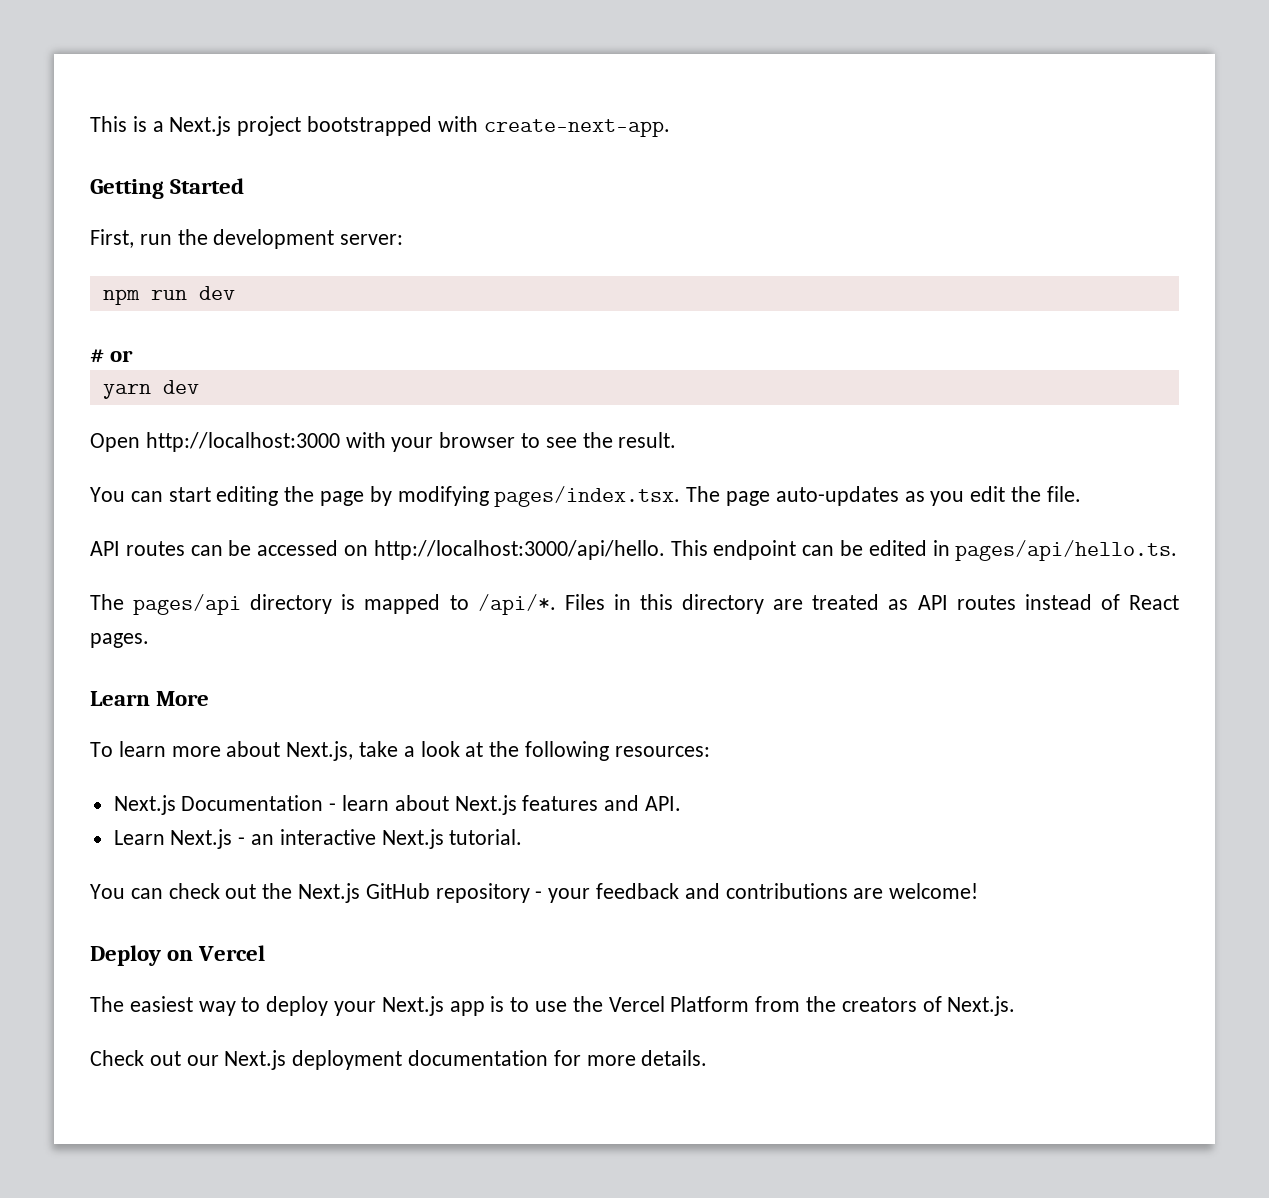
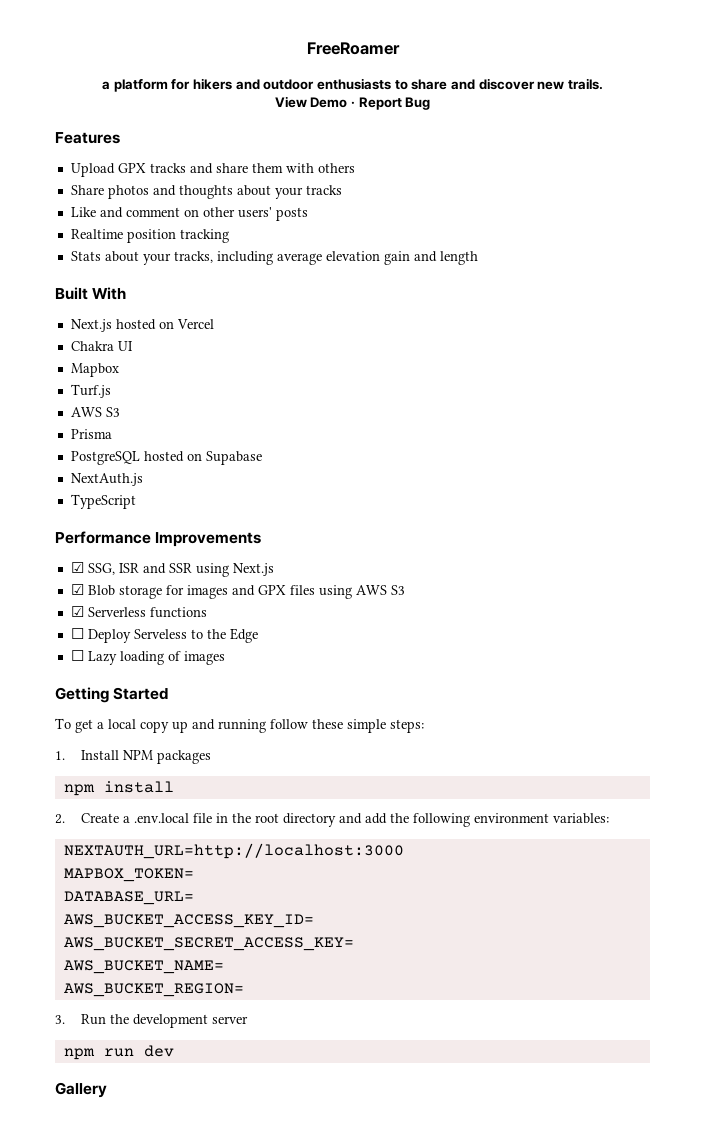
[90,116,670,137] [90,178,245,199] [90,229,172,248] This is a Next.js project bootstrapped with create-next-app. // Getting Started // First, run -> [306,42,400,55] [102,78,603,92] [274,96,431,110] [55,132,120,144] [70,163,355,177] [70,185,342,199] [70,207,308,221] [70,229,229,243] [70,251,478,265] [55,287,127,300] [70,319,214,332] [70,341,133,351] [70,363,119,377] [70,384,111,398] [70,407,120,417] [70,429,112,439] [70,451,262,465] [70,473,143,486] [70,494,136,509] [55,531,262,547] [70,562,274,577] [70,584,405,599] [70,606,207,618] [70,628,258,643] [70,650,225,665] [55,687,169,703] [55,718,424,733] [55,750,211,764] [63,781,174,796] [55,813,609,827] [63,843,404,859] [63,868,194,882] [63,891,194,905] [63,914,314,928] [63,937,354,951] [63,960,224,974] [63,983,244,997] [55,1014,106,1025] FreeRoamer // a platform for hikers and outdoor enthusiasts to share and discover new trails. // View Demo · Report Bug // Features // Upload GPX tracks and share them with others // Share photos and thoughts about your tracks // Like and comment on other users' posts // Realtime position tracking // Stats about your tracks, including average elevation gain and length // Built With // Next.js hosted on Vercel // Chakra UI // Mapbox // Turf.js // AWS S3 // Prisma // PostgreSQL hosted on Supabase // NextAuth.js // TypeScript // Performance Improvements // ☑ SSG, ISR and SSR using Next.js // ☑ Blob storage for images and GPX files using AWS S3 // ☑ Serverless functions // ☐ Deploy Serveless to the Edge // ☐ Lazy loading of images // Getting Started // To get a local copy up and running follow these simple steps: // 1. Install NPM packages // npm install // 2. Create a .env.local file in the root directory and add the following environment variables: // NEXTAUTH_URL=http://localhost:3000 // MAPBOX_TOKEN= // DATABASE_URL= // AWS_BUCKET_ACCESS_KEY_ID= // AWS_BUCKET_SECRET_ACCESS_KEY= // AWS_BUCKET_NAME= // AWS_BUCKET_REGION= // 3. Run
[340,234,404,245] server: -> [211,1016,248,1024] server
[90,349,134,363] [102,380,199,399] [90,432,677,452] [90,486,1081,507] [90,540,1178,561] [90,594,1179,615] [90,633,149,648] [90,691,210,706] [90,741,710,761] [113,795,682,815] [113,829,523,849] [90,883,979,903] [90,945,266,966] [90,996,1016,1016] [90,1050,708,1070] # or // yarn dev // Open http://localhost:3000 with your browser to see the result. // You can start editing the page by modifying pages/index.tsx. The page auto-updates as you edit the file. // API routes can be accessed on http://localhost:3000/api/hello. This endpoint can be edited in pages/api/hello.ts. // The pages/api directory is mapped to /api/*. Files in this directory are treated as API routes instead of React pages. // Learn More // To learn more about Next.js, take a look at the following resources: // Next.js Documentation - learn about Next.js features and API. // Learn Next.js - an interactive Next.js tutorial. // You can check out the Next.js GitHub repository - your feedback and contributions are welcome! // Deploy on Vercel // The easiest way to deploy your Next.js app is to use the Vercel Platform from the creators of Next.js. // Check out our Next.js deployment documentation for more details. -> [55,1082,107,1098] Gallery

